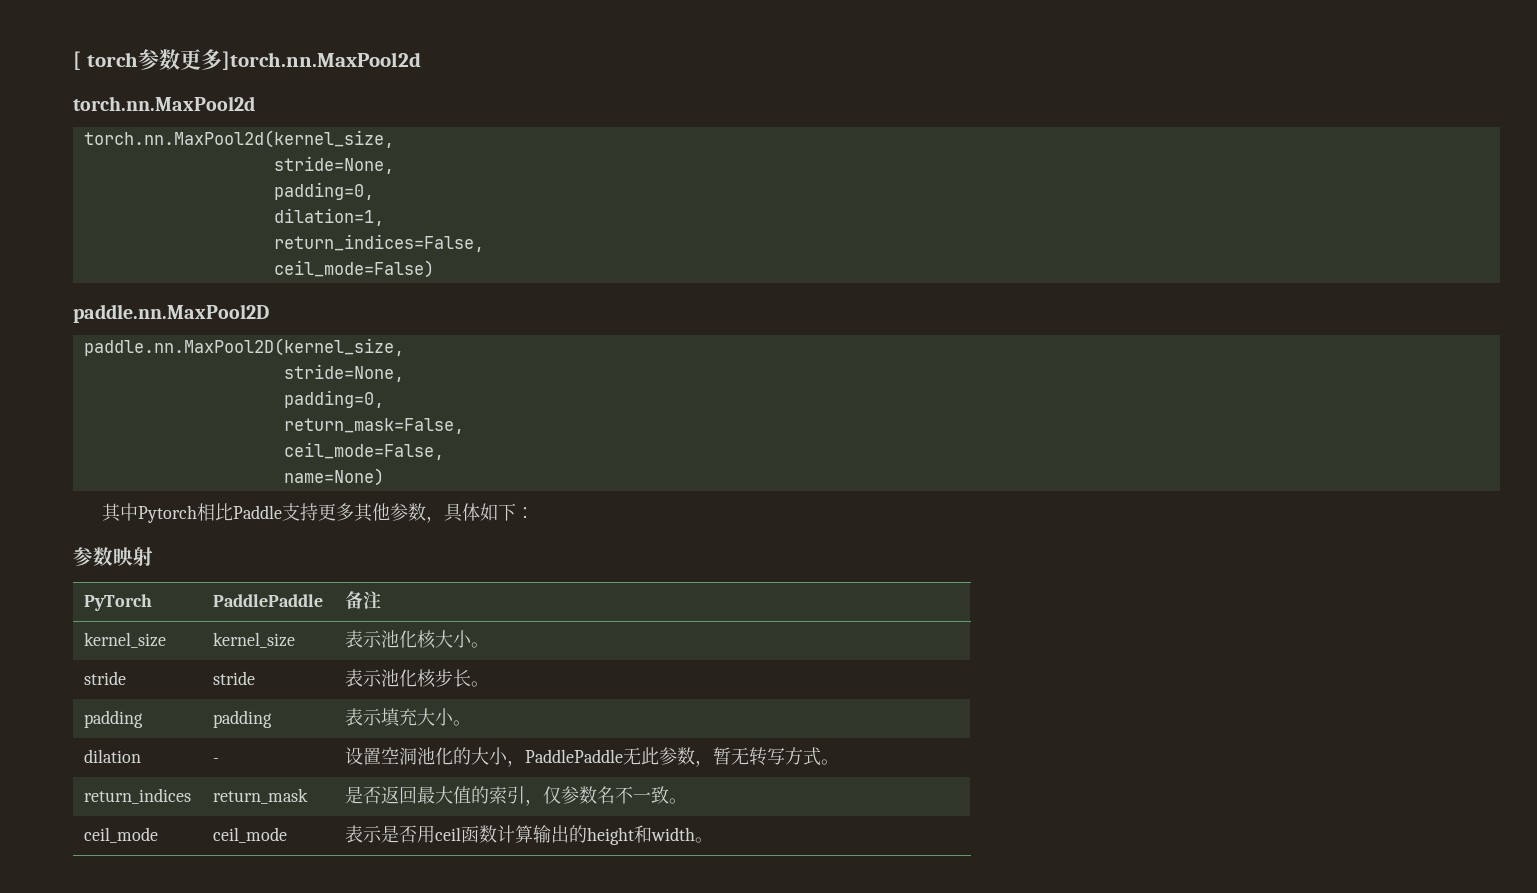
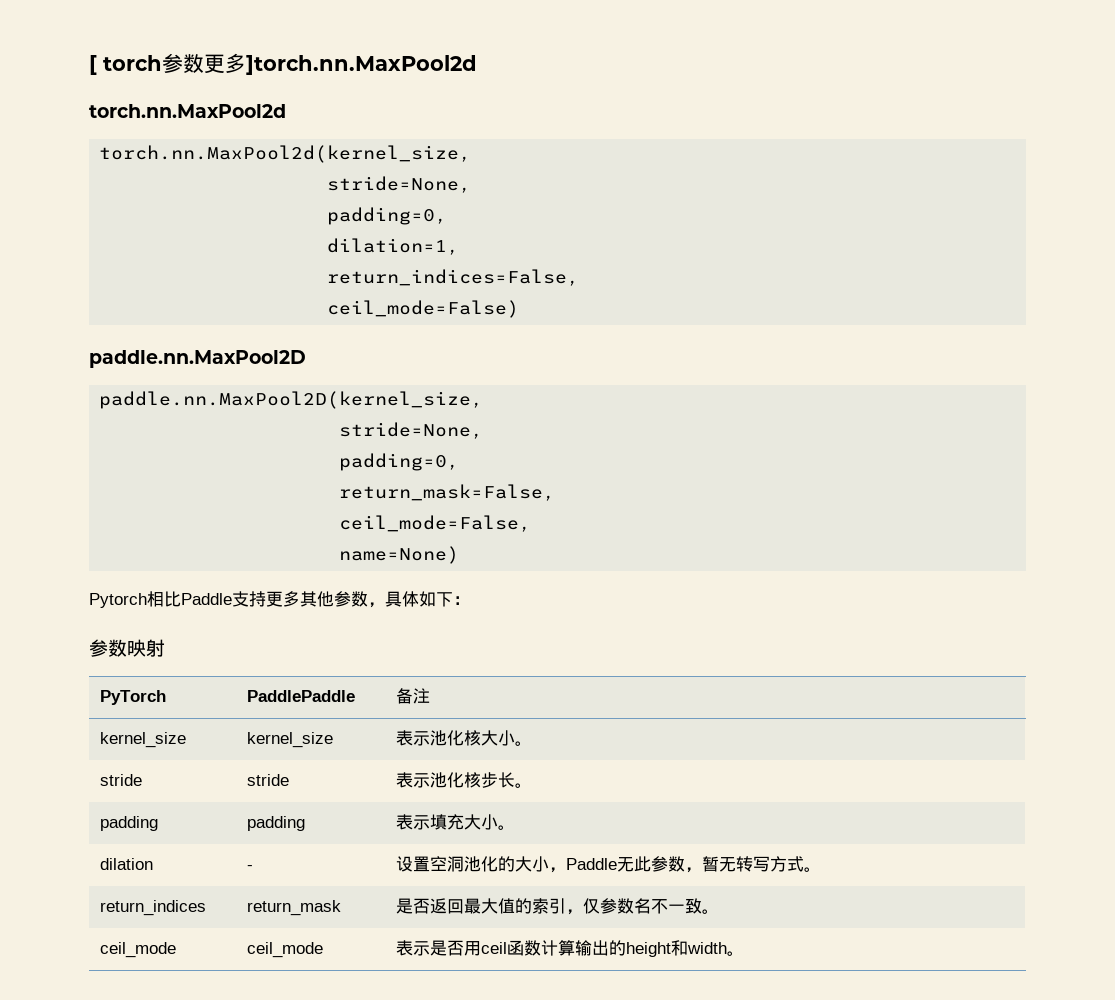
[101,503,138,522] 其中 -> (460, 555) none
[524,749,623,763] PaddlePaddle -> [566,858,618,870] Paddle

